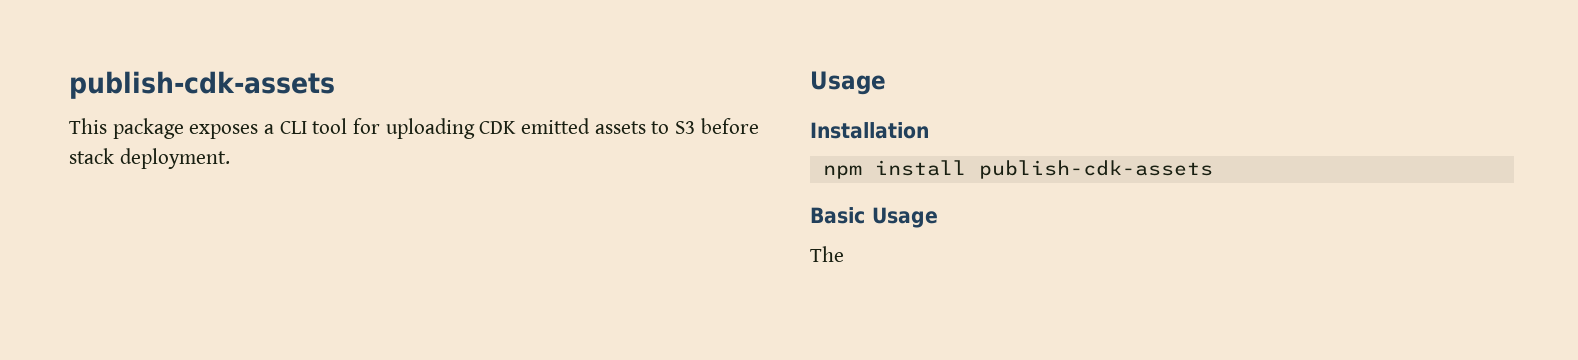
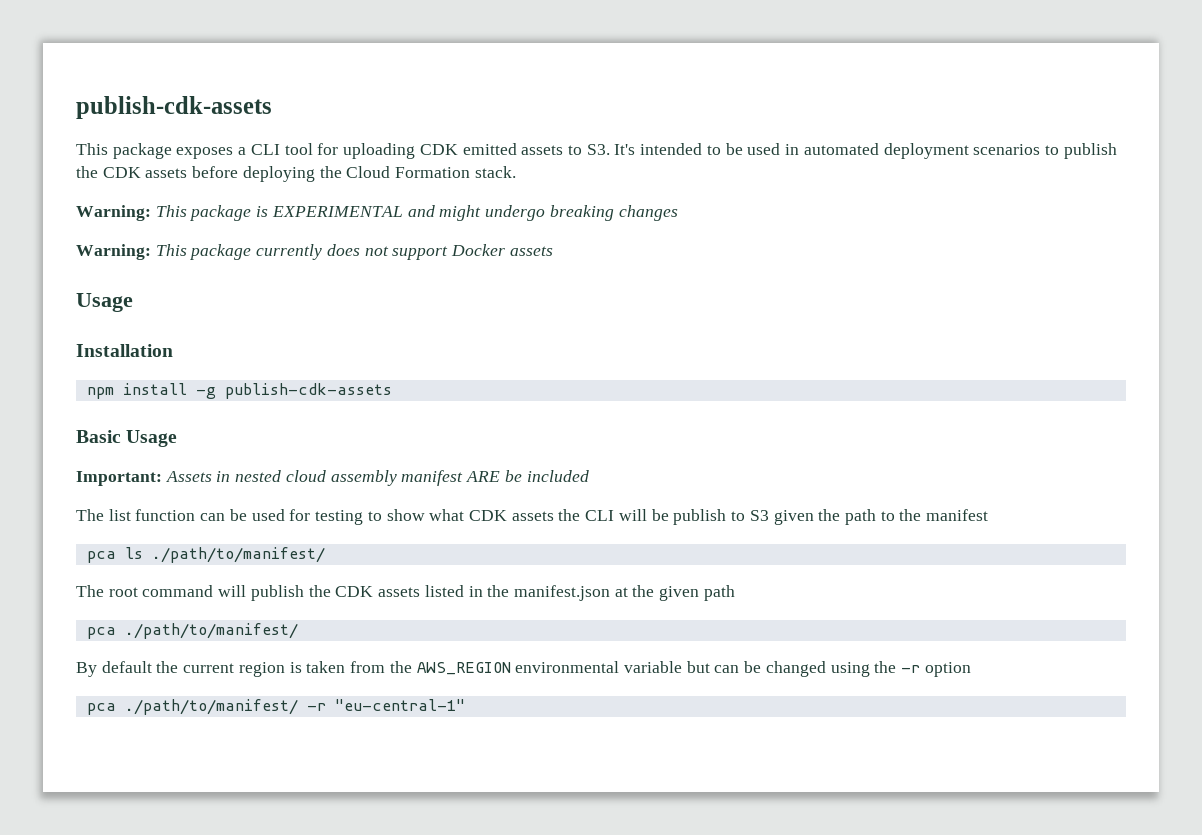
[675,118,759,134] [69,148,230,169] S3 before stack deployment. -> [586,143,1117,159] [76,166,516,182] [76,205,678,221] [76,244,553,260] S3. It's intended to be used in automated deployment scenarios to publish the CDK assets before deploying the Cloud Formation stack. // Warning: This package is EXPERIMENTAL and might undergo breaking changes // Warning: This package currently does not support Docker assets
(966, 168) none -> [195,387,216,399] -g
[810,246,844,262] The -> [76,470,589,486] [76,509,989,525] [86,547,325,563] [76,585,735,601] [86,623,298,639] [76,661,971,677] [86,699,465,715] Important: Assets in nested cloud assembly manifest ARE be included // The list function can be used for testing to show what CDK assets the CLI will be publish to S3 given the path to the manifest // pca ls ./path/to/manifest/ // The root command will publish the CDK assets listed in the manifest.json at the given path // pca ./path/to/manifest/ // By default the current region is taken from the AWS_REGION environmental variable but can be changed using the -r option // pca ./path/to/manifest/ -r "eu-central-1"

